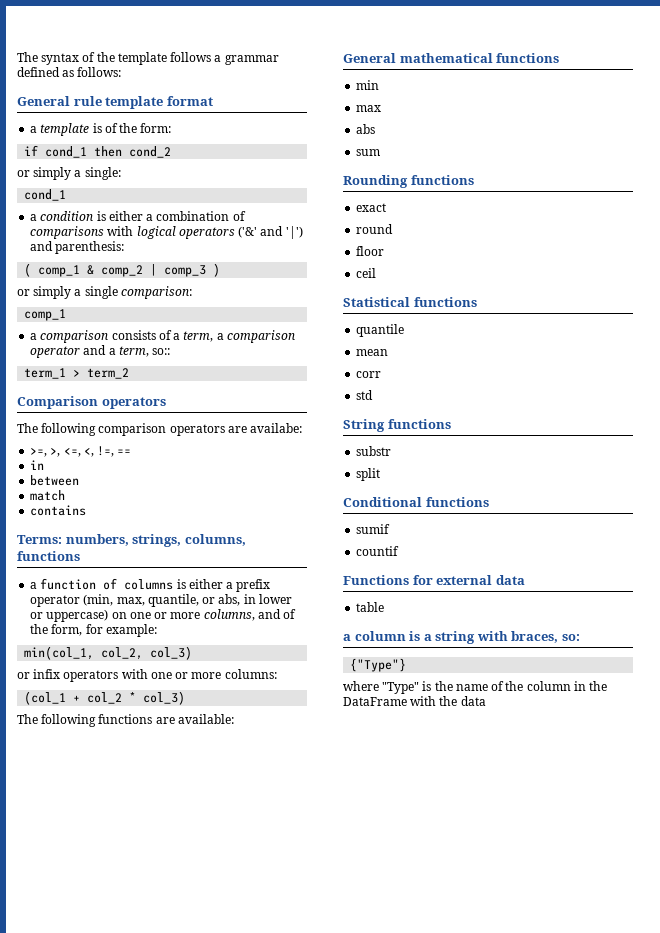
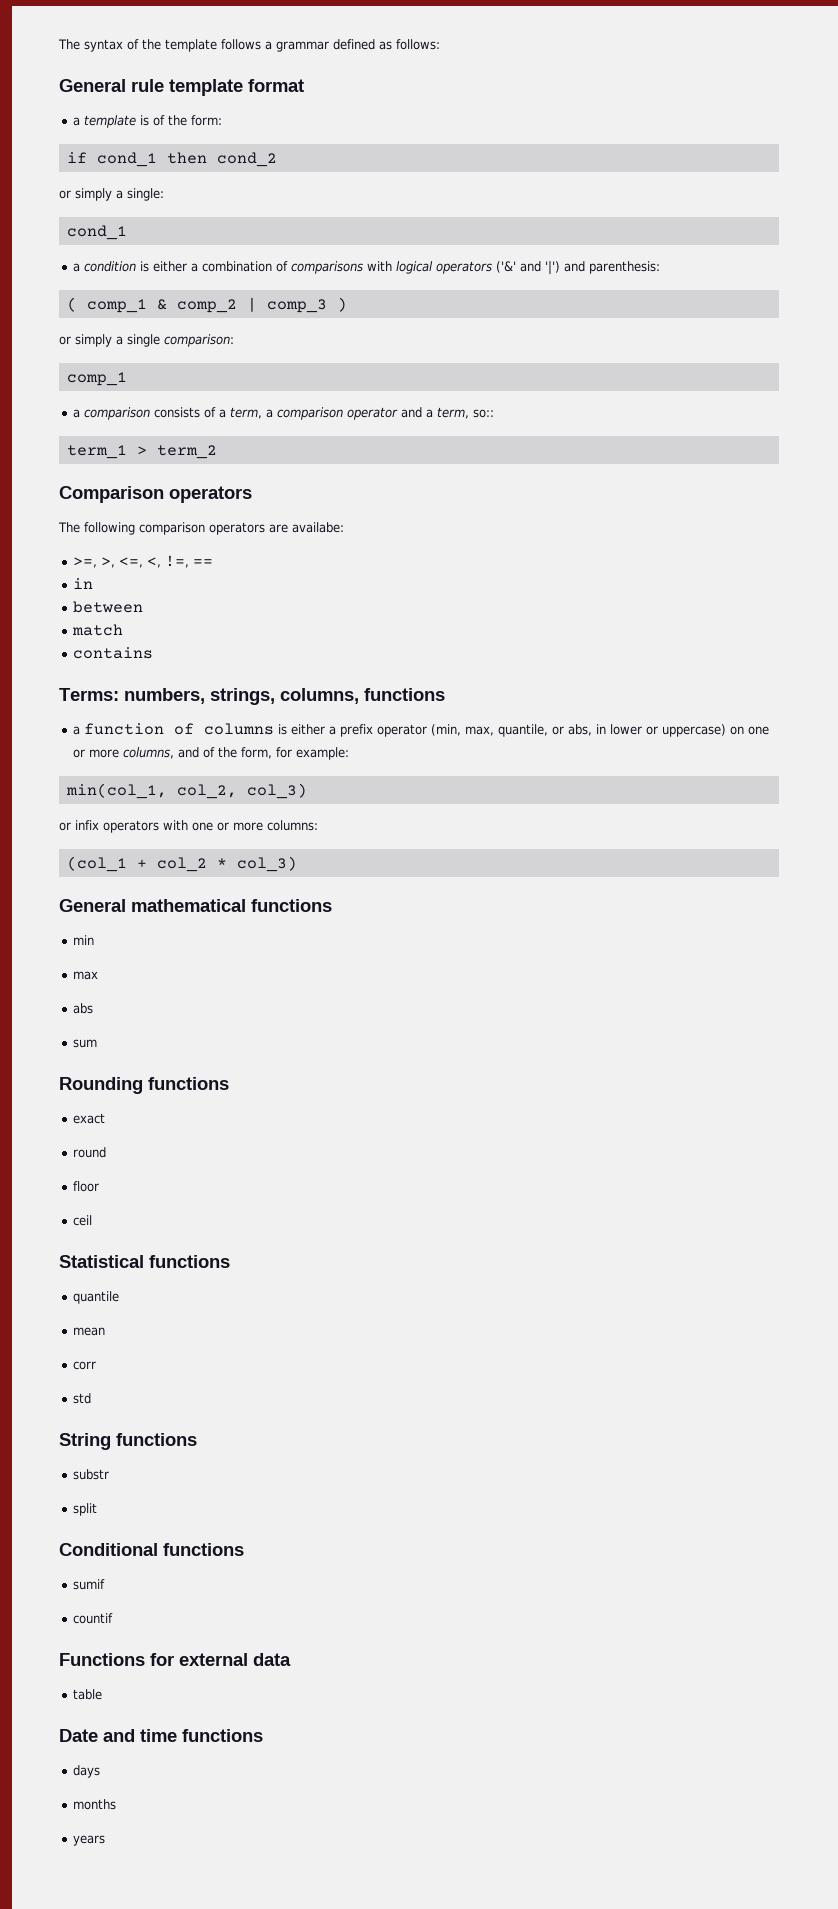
[17,714,234,727] // The following functions are available: -> (297, 864) none
[343,631,580,644] [350,658,407,672] [343,681,608,694] [343,696,486,706] a column is a string with braces, so: // {"Type"} // where "Type" is the name of the column in the DataFrame with the data -> [59,1729,263,1742] [73,1765,101,1778] [73,1799,117,1810] [73,1835,106,1846] Date and time functions // days // months // years

